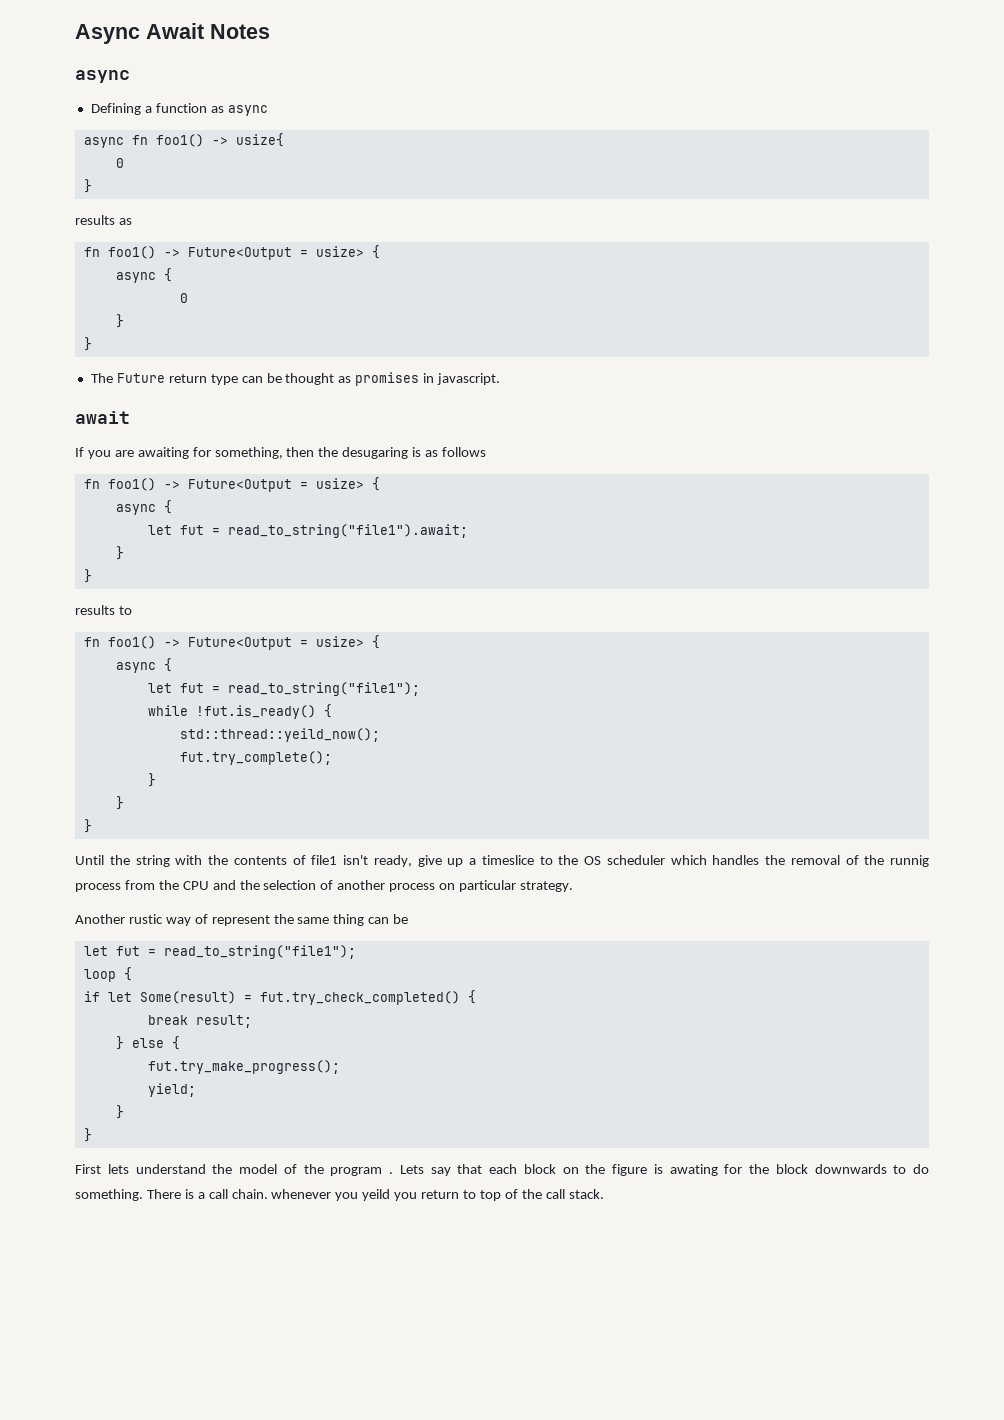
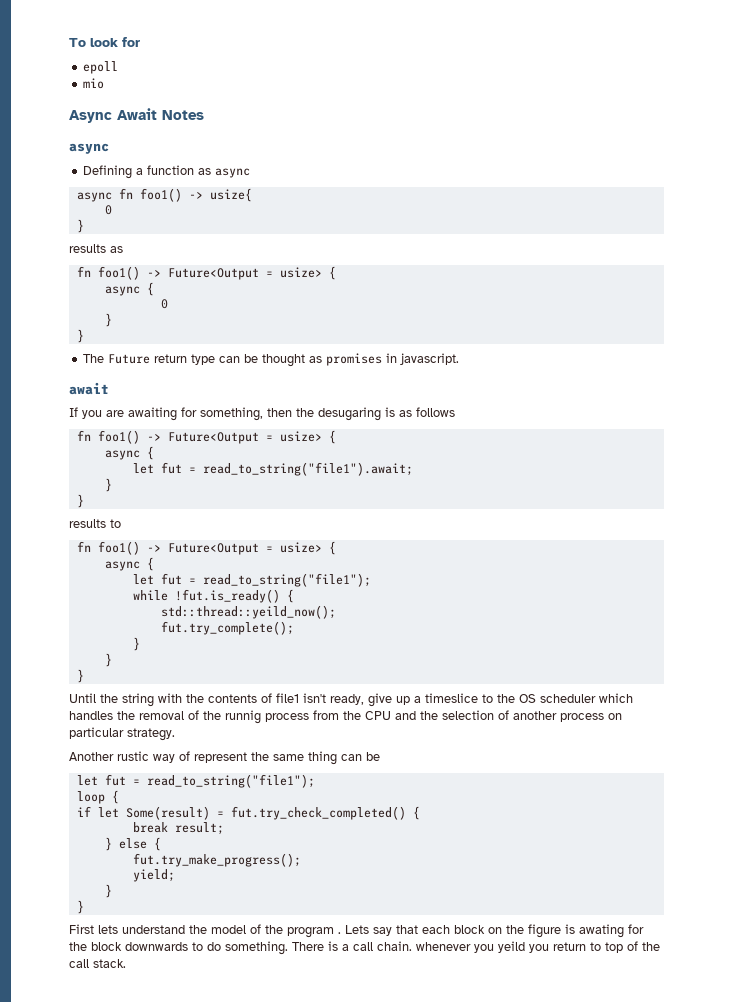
(75, 34) none -> [69,37,140,47] [83,61,119,74] [83,78,105,89] To look for // epoll // mio //

